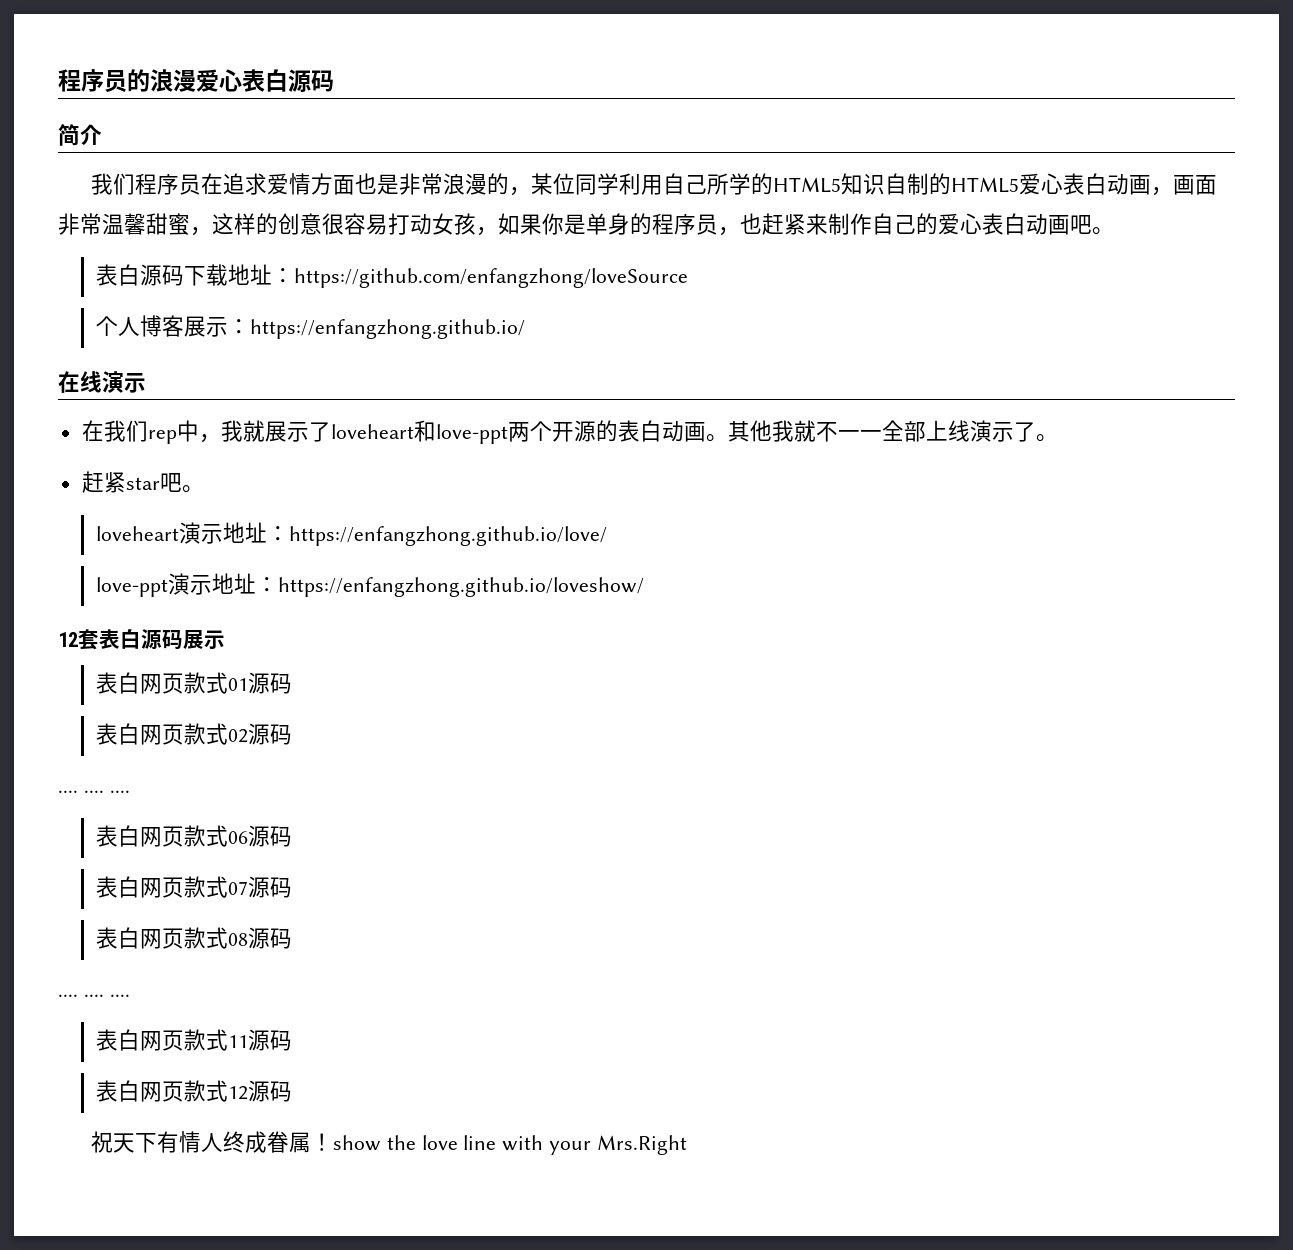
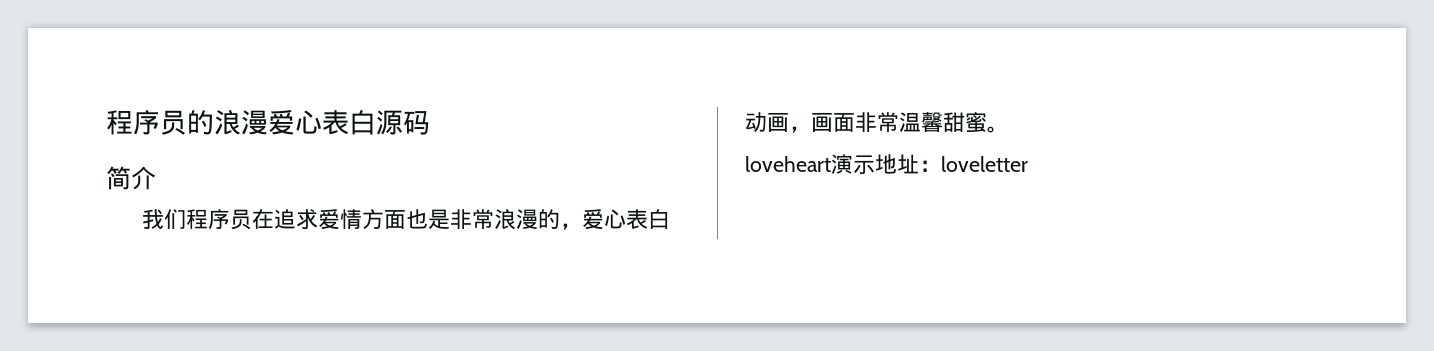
[531,173,1020,195] 某位同学利用自己所学的HTML5知识自制的HTML5 -> (582, 226) none
[190,213,1114,236] [95,264,688,288] [95,315,525,339] [58,371,146,393] [81,420,1058,444] [81,471,204,493] [95,522,607,546] [95,573,644,597] [58,629,225,650] [95,672,292,694] [95,723,292,745] [58,790,130,793] [95,825,292,847] [95,876,292,898] [95,927,292,949] [58,994,130,997] [95,1029,292,1051] [95,1080,292,1102] [91,1131,687,1155] ，这样的创意很容易打动女孩，如果你是单身的程序员，也赶紧来制作自己的爱心表白动画吧。 // 表白源码下载地址：https://github.com/enfangzhong/loveSource // 个人博客展示：https://enfangzhong.github.io/ // 在线演示 // 在我们rep中，我就展示了loveheart和love-ppt两个开源的表白动画。其他我就不一一全部上线演示了。 // 赶紧star吧。 // loveheart演示地址：https://enfangzhong.github.io/love/ // love-ppt演示地址：https://enfangzhong.github.io/loveshow/ // 12套表白源码展示 // 表白网页款式01源码 // 表白网页款式02源码 // .... .... .... // 表白网页款式06源码 // 表白网页款式07源码 // 表白网页款式08源码 // .... .... .... // 表白网页款式11源码 // 表白网页款式12源码 // 祝天下有情人终成眷属！show the love line with your Mrs.Right -> [987,126,1009,133] [745,154,1028,175] 。 // loveheart演示地址：loveletter

